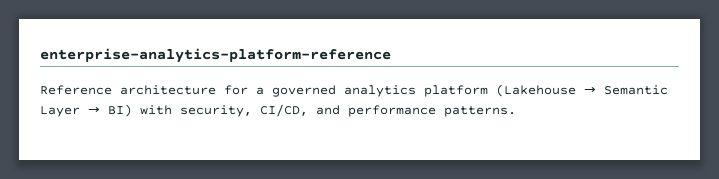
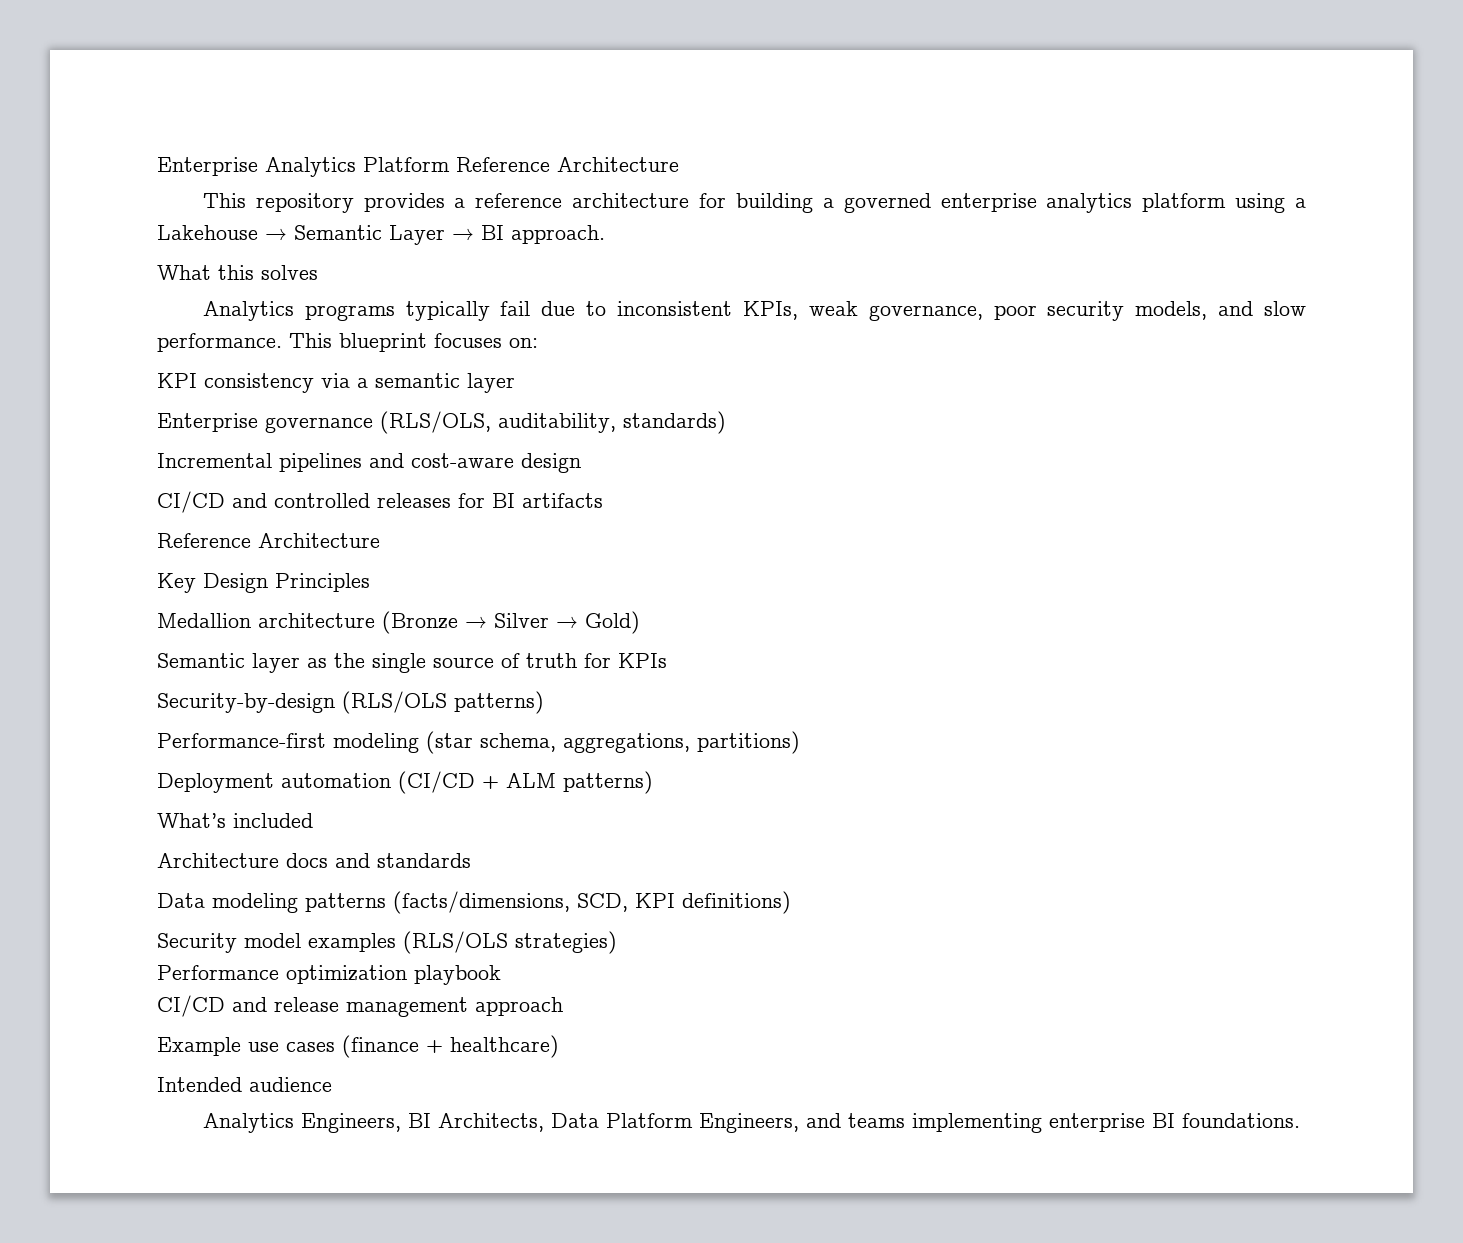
[40,48,391,63] [40,85,112,95] enterprise-analytics-platform-reference // Reference -> [157,157,679,177] [202,193,563,213] Enterprise Analytics Platform Reference Architecture // This repository provides a reference
(248, 90) none -> [735,193,813,213] building
(336, 91) none -> [940,193,1037,212] enterprise
[496,84,576,97] (Lakehouse -> [1235,193,1306,213] [157,225,258,240] using a Lakehouse
[108,104,516,117] BI) with security, CI/CD, and performance patterns. -> [481,225,605,244] [157,265,318,280] [202,301,1306,321] [157,333,538,352] [157,373,515,393] [157,411,726,434] [157,453,581,473] [157,491,603,513] [157,533,380,548] [157,573,370,593] [157,611,640,634] [157,653,667,673] [157,691,544,714] [157,731,800,754] [157,771,653,794] [157,813,313,828] [157,853,471,868] [157,891,791,914] [157,931,617,954] [157,965,501,985] [157,995,563,1017] [157,1035,559,1058] [157,1077,332,1092] [202,1113,1300,1133] BI approach. // What this solves // Analytics programs typically fail due to inconsistent KPIs, weak governance, poor security models, and slow performance. This blueprint focuses on: // KPI consistency via a semantic layer // Enterprise governance (RLS/OLS, auditability, standards) // Incremental pipelines and cost-aware design // CI/CD and controlled releases for BI artifacts // Reference Architecture // Key Design Principles // Medallion architecture (Bronze → Silver → Gold) // Semantic layer as the single source of truth for KPIs // Security-by-design (RLS/OLS patterns) // Performance-first modeling (star schema, aggregations, partitions) // Deployment automation (CI/CD + ALM patterns) // What’s included // Architecture docs and standards // Data modeling patterns (facts/dimensions, SCD, KPI definitions) // Security model examples (RLS/OLS strategies) // Performance optimization playbook // CI/CD and release management approach // Example use cases (finance + healthcare) // Intended audience // Analytics Engineers, BI Architects, Data Platform Engineers, and teams implementing enterprise BI foundations.

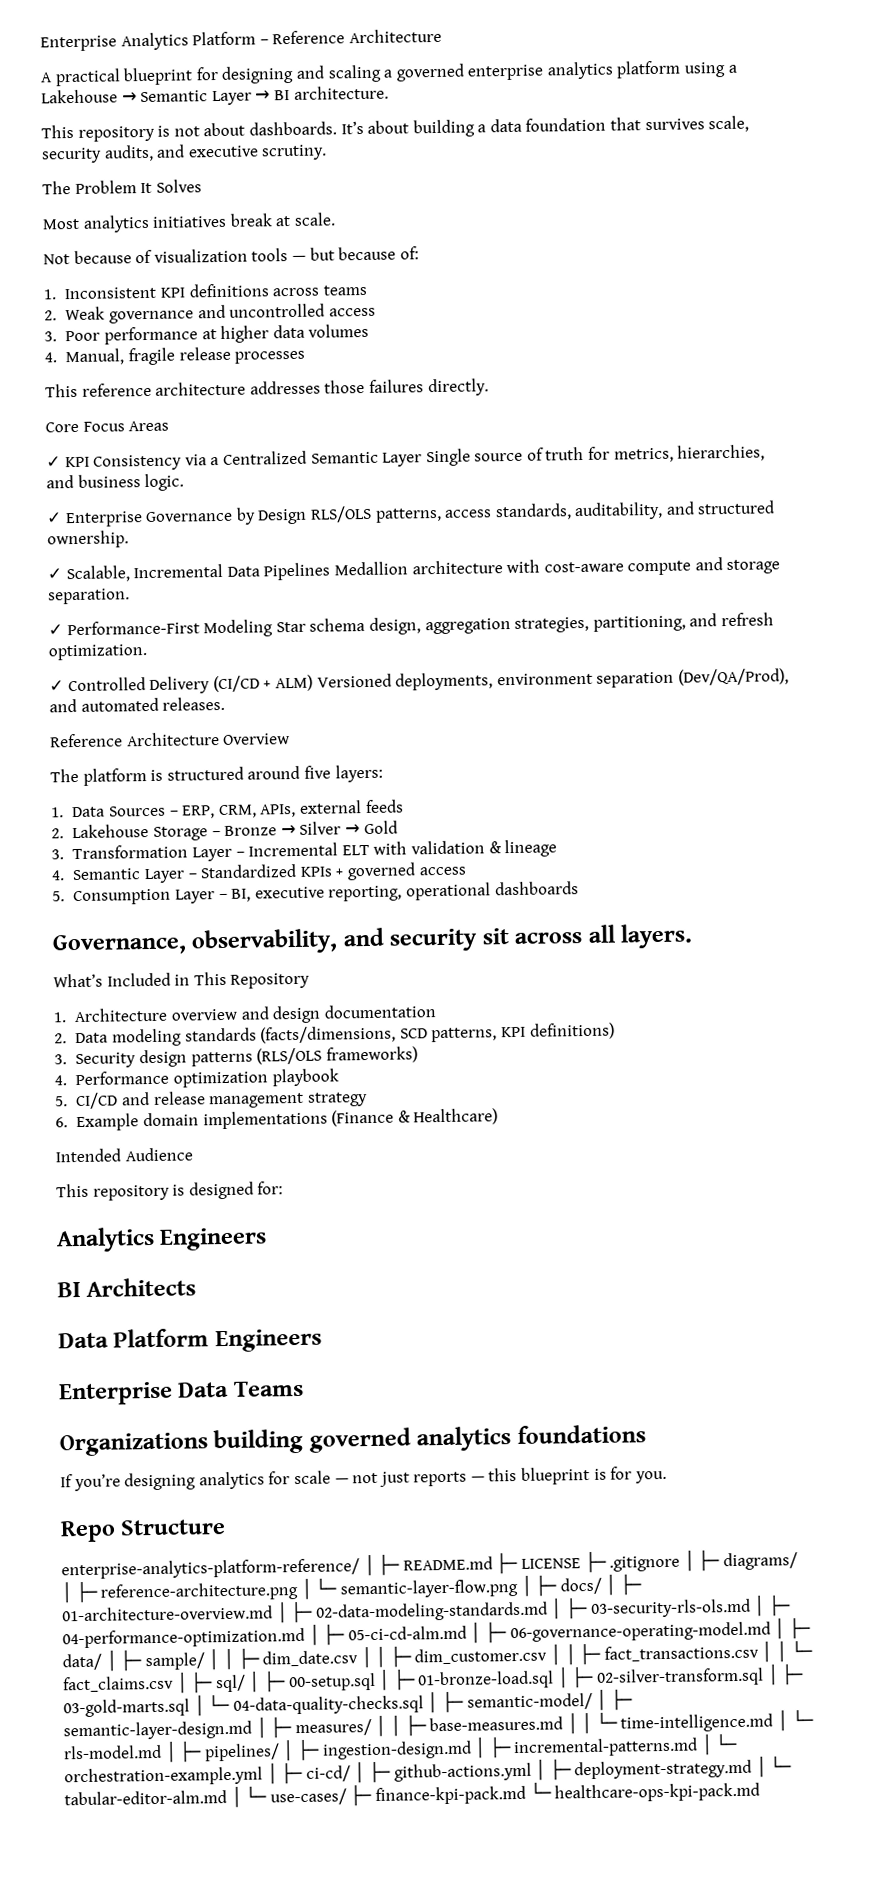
[456,157,679,172] [202,193,813,213] Reference Architecture // This repository provides a reference architecture for building -> [259,28,442,45] [40,64,382,87] – Reference Architecture // A practical blueprint for designing and scaling
[511,225,605,244] [157,265,318,280] [202,301,1306,321] [157,333,538,352] [157,373,515,393] [157,411,726,434] [157,453,581,473] [157,491,603,513] [157,533,380,548] [157,573,370,593] [157,611,640,634] [157,653,667,673] [157,691,544,714] [157,731,800,754] [157,771,653,794] [157,813,313,828] [157,853,471,868] [157,891,791,914] [157,931,617,954] approach. // What this solves // Analytics programs typically fail due to inconsistent KPIs, weak governance, poor security models, and slow performance. This blueprint focuses on: // KPI consistency via a semantic layer // Enterprise governance (RLS/OLS, auditability, standards) // Incremental pipelines and cost-aware design // CI/CD and controlled releases for BI artifacts // Reference Architecture // Key Design Principles // Medallion architecture (Bronze → Silver → Gold) // Semantic layer as the single source of truth for KPIs // Security-by-design (RLS/OLS patterns) // Performance-first modeling (star schema, aggregations, partitions) // Deployment automation (CI/CD + ALM patterns) // What’s included // Architecture docs and standards // Data modeling patterns (facts/dimensions, SCD, KPI definitions) // Security model examples (RLS/OLS strategies) // -> [293,85,389,100] [41,115,750,142] [41,144,328,164] [42,179,202,195] [42,212,336,233] [43,246,419,265] [43,283,367,300] [44,303,376,324] [44,323,370,345] [44,346,306,366] [45,378,489,398] [45,420,170,433] [46,444,766,471] [46,473,185,492] [46,500,776,528] [47,530,129,549] [47,557,781,583] [48,588,130,605] [48,612,774,638] [48,644,147,661] [49,668,789,694] [49,696,226,713] [50,732,291,748] [50,764,383,786] [51,799,404,819] [51,820,398,841] [51,839,558,862] [51,862,466,884] [52,881,579,906] [52,923,694,956] [53,971,311,989] [53,1004,436,1024] [54,1022,615,1047] [54,1046,418,1069] [54,1075,67,1086] architecture. // This repository is not about dashboards. It’s about building a data foundation that survives scale, security audits, and executive scrutiny. // The Problem It Solves // Most analytics initiatives break at scale. // Not because of visualization tools — but because of: // 1. Inconsistent KPI definitions across teams // 2. Weak governance and uncontrolled access // 3. Poor performance at higher data volumes // 4. Manual, fragile release processes // This reference architecture addresses those failures directly. // Core Focus Areas // ✓ KPI Consistency via a Centralized Semantic Layer Single source of truth for metrics, hierarchies, and business logic. // ✓ Enterprise Governance by Design RLS/OLS patterns, access standards, auditability, and structured ownership. // ✓ Scalable, Incremental Data Pipelines Medallion architecture with cost-aware compute and storage separation. // ✓ Performance-First Modeling Star schema design, aggregation strategies, partitioning, and refresh optimization. // ✓ Controlled Delivery (CI/CD + ALM) Versioned deployments, environment separation (Dev/QA/Prod), and automated releases. // Reference Architecture Overview // The platform is structured around five layers: // 1. Data Sources – ERP, CRM, APIs, external feeds // 2. Lakehouse Storage – Bronze → Silver → Gold // 3. Transformation Layer – Incremental ELT with validation & lineage // 4. Semantic Layer – Standardized KPIs + governed access // 5. Consumption Layer – BI, executive reporting, operational dashboards // Governance, observability, and security sit across all layers. // What’s Included in This Repository // 1. Architecture overview and design documentation // 2. Data modeling standards (facts/dimensions, SCD patterns, KPI definitions) // 3. Security design patterns (RLS/OLS frameworks) // 4.
(501, 975) none -> [55,1096,68,1107] 5.
[475,997,563,1016] [157,1035,559,1058] [157,1077,332,1092] [202,1113,1300,1133] approach // Example use cases (finance + healthcare) // Intended audience // Analytics Engineers, BI Architects, Data Platform Engineers, and teams implementing enterprise BI foundations. -> [306,1092,368,1107] [55,1108,499,1132] [55,1147,193,1163] [56,1181,284,1201] [56,1226,268,1253] [57,1277,197,1298] [58,1328,322,1353] [58,1380,304,1406] [59,1424,646,1457] [60,1466,667,1492] [60,1519,227,1543] [61,1550,798,1580] [61,1574,642,1604] [62,1595,791,1624] [62,1617,811,1649] [62,1640,813,1672] [63,1664,805,1694] [63,1689,633,1718] [63,1709,814,1741] [63,1733,739,1763] [64,1756,793,1787] [64,1782,761,1808] strategy // 6. Example domain implementations (Finance & Healthcare) // Intended Audience // This repository is designed for: // Analytics Engineers // BI Architects // Data Platform Engineers // Enterprise Data Teams // Organizations building governed analytics foundations // If you’re designing analytics for scale — not just reports — this blueprint is for you. // Repo Structure // enterprise-analytics-platform-reference/ │ ├─ README.md ├─ LICENSE ├─ .gitignore │ ├─ diagrams/ │ ├─ reference-architecture.png │ └─ semantic-layer-flow.png │ ├─ docs/ │ ├─ 01-architecture-overview.md │ ├─ 02-data-modeling-standards.md │ ├─ 03-security-rls-ols.md │ ├─ 04-performance-optimization.md │ ├─ 05-ci-cd-alm.md │ ├─ 06-governance-operating-model.md │ ├─ data/ │ ├─ sample/ │ │ ├─ dim_date.csv │ │ ├─ dim_customer.csv │ │ ├─ fact_transactions.csv │ │ └─ fact_claims.csv │ ├─ sql/ │ ├─ 00-setup.sql │ ├─ 01-bronze-load.sql │ ├─ 02-silver-transform.sql │ ├─ 03-gold-marts.sql │ └─ 04-data-quality-checks.sql │ ├─ semantic-model/ │ ├─ semantic-layer-design.md │ ├─ measures/ │ │ ├─ base-measures.md │ │ └─ time-intelligence.md │ └─ rls-model.md │ ├─ pipelines/ │ ├─ ingestion-design.md │ ├─ incremental-patterns.md │ └─ orchestration-example.yml │ ├─ ci-cd/ │ ├─ github-actions.yml │ ├─ deployment-strategy.md │ └─ tabular-editor-alm.md │ └─ use-cases/ ├─ finance-kpi-pack.md └─ healthcare-ops-kpi-pack.md

